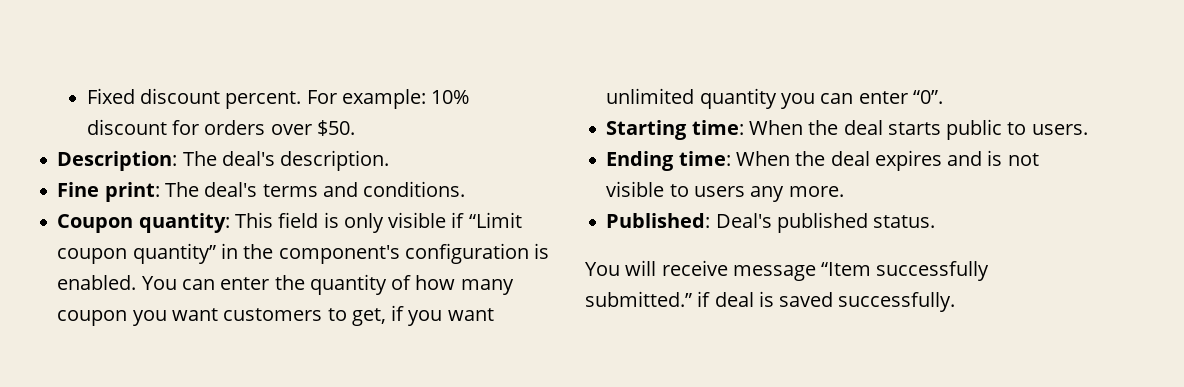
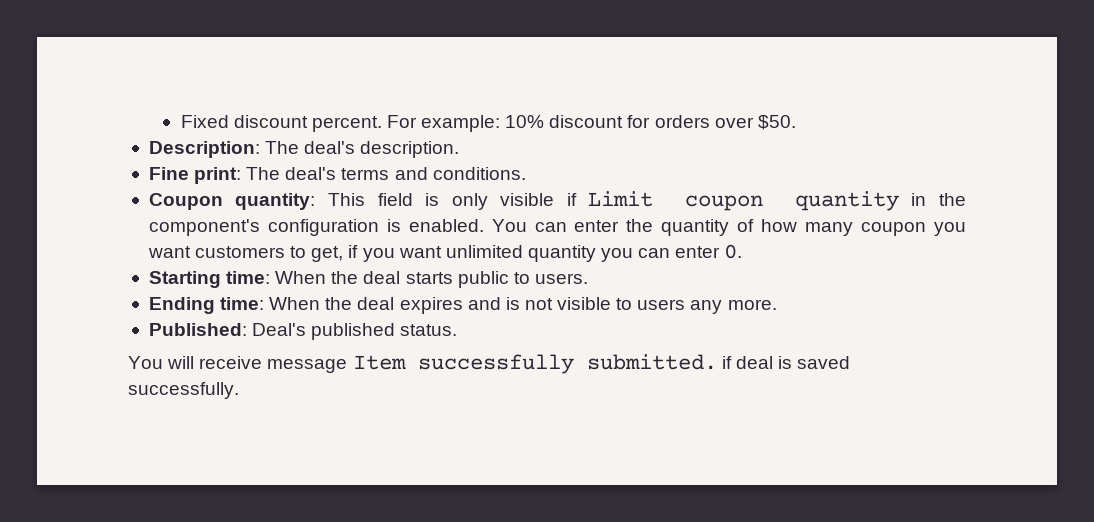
[468,212,522,228] [57,243,216,264] “Limit coupon quantity” -> [588,191,899,211] Limit coupon quantity
[912,90,943,104] “0”. -> [724,244,743,259] 0.
[821,261,990,281] [585,291,692,307] “Item successfully submitted.” -> [352,354,717,374] Item successfully submitted.

